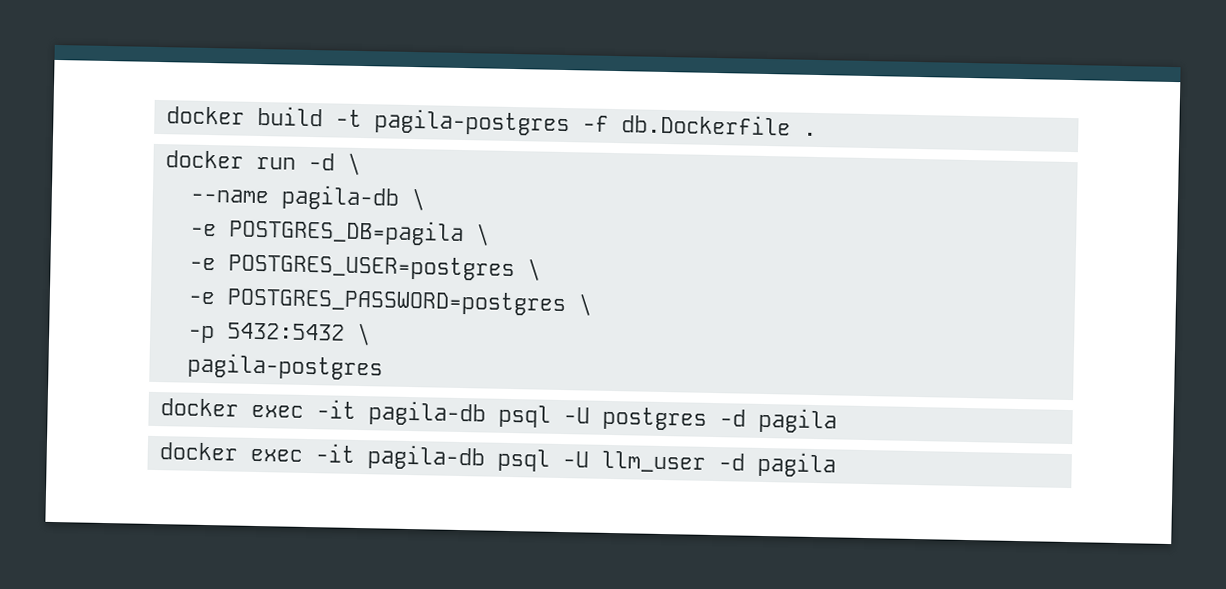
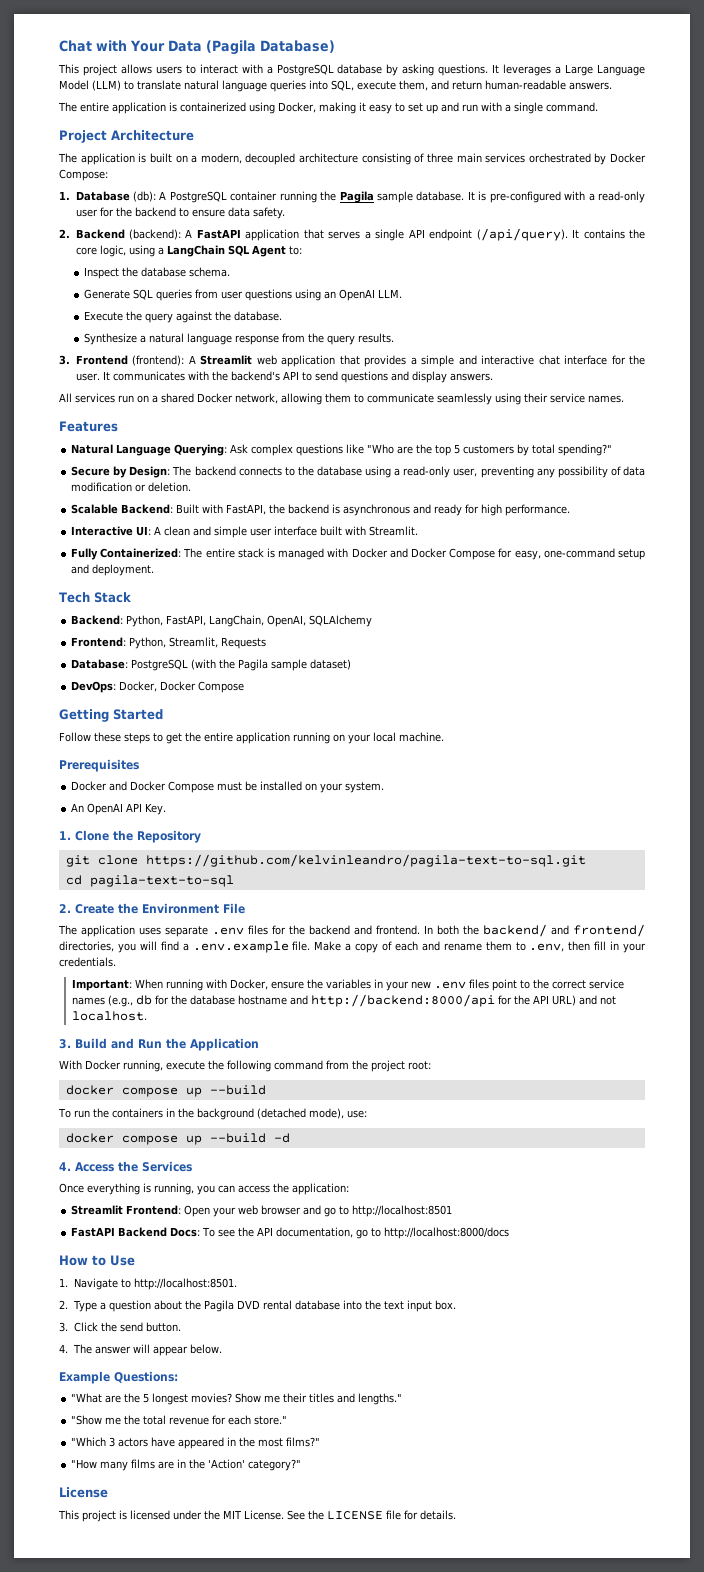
[166,105,818,137] [165,150,362,176] [190,184,427,211] [190,217,491,247] [189,253,542,282] [188,287,594,317] [187,322,372,346] [187,352,384,381] [160,398,838,434] [159,442,837,478] docker build -t pagila-postgres -f db.Dockerfile . // docker run -d \ // --name pagila-db \ // -e POSTGRES_DB=pagila \ // -e POSTGRES_USER=postgres \ // -e POSTGRES_PASSWORD=postgres \ // -p 5432:5432 \ // pagila-postgres // docker exec -it pagila-db psql -U postgres -d pagila // docker exec -it pagila-db psql -U llm_user -d pagila -> [59,40,335,55] [58,64,645,76] [59,80,612,92] [58,102,598,114] [59,130,194,143] [58,153,646,165] [59,169,108,181] [59,191,645,203] [75,207,286,219] [59,228,645,241] [75,245,302,257] [83,267,230,279] [83,289,402,301] [83,311,282,323] [83,333,394,345] [59,355,645,367] [75,371,493,383] [59,393,624,405] [59,421,118,432] [71,444,613,456] [71,466,646,478] [71,482,192,492] [71,504,571,516] [71,526,419,538] [71,548,645,560] [71,564,155,576] [59,592,131,603] [71,615,373,627] [71,637,267,649] [71,659,352,671] [71,681,245,693] [59,709,163,722] [59,732,444,744] [59,759,139,772] [71,781,385,793] [71,803,167,815] [59,830,201,843] [65,854,586,867] [65,875,234,887] [59,903,245,914] [58,924,645,937] [59,941,646,953] [59,957,116,967] [71,979,624,991] [71,994,616,1007] [71,1011,147,1021] [59,1038,259,1051] [59,1060,431,1072] [65,1085,266,1097] [58,1108,367,1120] [65,1133,290,1145] [59,1161,192,1172] [59,1183,349,1195] [71,1205,453,1217] [71,1227,510,1239] [59,1255,135,1266] [59,1278,237,1290] [59,1300,457,1312] [59,1322,181,1332] [59,1344,222,1356] [59,1371,178,1384] [71,1393,403,1405] [71,1415,288,1425] [71,1437,321,1449] [71,1459,302,1471] [59,1487,108,1498] [58,1510,456,1522] Chat with Your Data (Pagila Database) // This project allows users to interact with a PostgreSQL database by asking questions. It leverages a Large Language Model (LLM) to translate natural language queries into SQL, execute them, and return human-readable answers. // The entire application is containerized using Docker, making it easy to set up and run with a single command. // Project Architecture // The application is built on a modern, decoupled architecture consisting of three main services orchestrated by Docker Compose: // 1. Database (db): A PostgreSQL container running the Pagila sample database. It is pre-configured with a read-only user for the backend to ensure data safety. // 2. Backend (backend): A FastAPI application that serves a single API endpoint (/api/query). It contains the core logic, using a LangChain SQL Agent to: // Inspect the database schema. // Generate SQL queries from user questions using an OpenAI LLM. // Execute the query against the database. // Synthesize a natural language response from the query results. // 3. Frontend (frontend): A Streamlit web application that provides a simple and interactive chat interface for the user. It communicates with the backend's API to send questions and display answers. // All services run on a shared Docker network, allowing them to communicate seamlessly using their service names. // Features // Natural Language Querying: Ask complex questions like "Who are the top 5 customers by total spending?" // Secure by Design: The backend connects to the database using a read-only user, preventing any possibility of data modification or deletion. // Scalable Backend: Built with FastAPI, the backend is asynchronous and ready for high performance. // Interactive UI: A clean and simple user interface built with Streamlit. // Fully Containerized: The entire stack is managed with Docker and Docker Compose for easy, one-command setup and deployment. // Tech Stack // Backend: Python, FastAPI, LangChain, OpenAI, SQLAlchemy // Frontend: Python, Streamlit, Requests // Database: PostgreSQL (with the Pagila sample dataset) // DevOps: Docker, Docker Compose // Getting Started // Follow these steps to get the entire application running on your local machine. // Prerequisites // Docker and Docker Compose must be installed on your system. // An OpenAI API Key. // 1. Clone the Repository // git clone https://github.com/kelvinleandro/pagila-text-to-sql.git // cd pagila-text-to-sql // 2. Create the Environment File // The application uses separate .env files for the backend and frontend. In both the backend/ and frontend/ directories, you will find a .env.example file. Make a copy of each and rename them to .env, then fill in your credentials. // Important: When running with Docker, ensure the variables in your new .env files point to the correct service names (e.g., db for the database hostname and http://backend:8000/api for the API URL) and not localhost. // 3. Build and Run the Application // With Docker running, execute the following command from the project root: // docker compose up --build // To run the containers in the background (detached mode), use: // docker compose up --build -d // 4. Access the Services // Once everything is running, you can access the application: // Streamlit Frontend: Open your web browser and go to http://localhost:8501 // FastAPI Backend Docs: To see the API documentation, go to http://localhost:8000/docs // How to Use // 1. Navigate to http://localhost:8501. // 2. Type a question about the Pagila DVD rental database into the text input box. // 3. Click the send button. // 4. The answer will appear below. // Example Questions: // "What are the 5 longest movies? Show me their titles and lengths." // "Show me the total revenue for each store." // "Which 3 actors have appeared in the most films?" // "How many films are in the 'Action' category?" // License // This project is licensed under the MIT License. See the LICENSE file for details.

